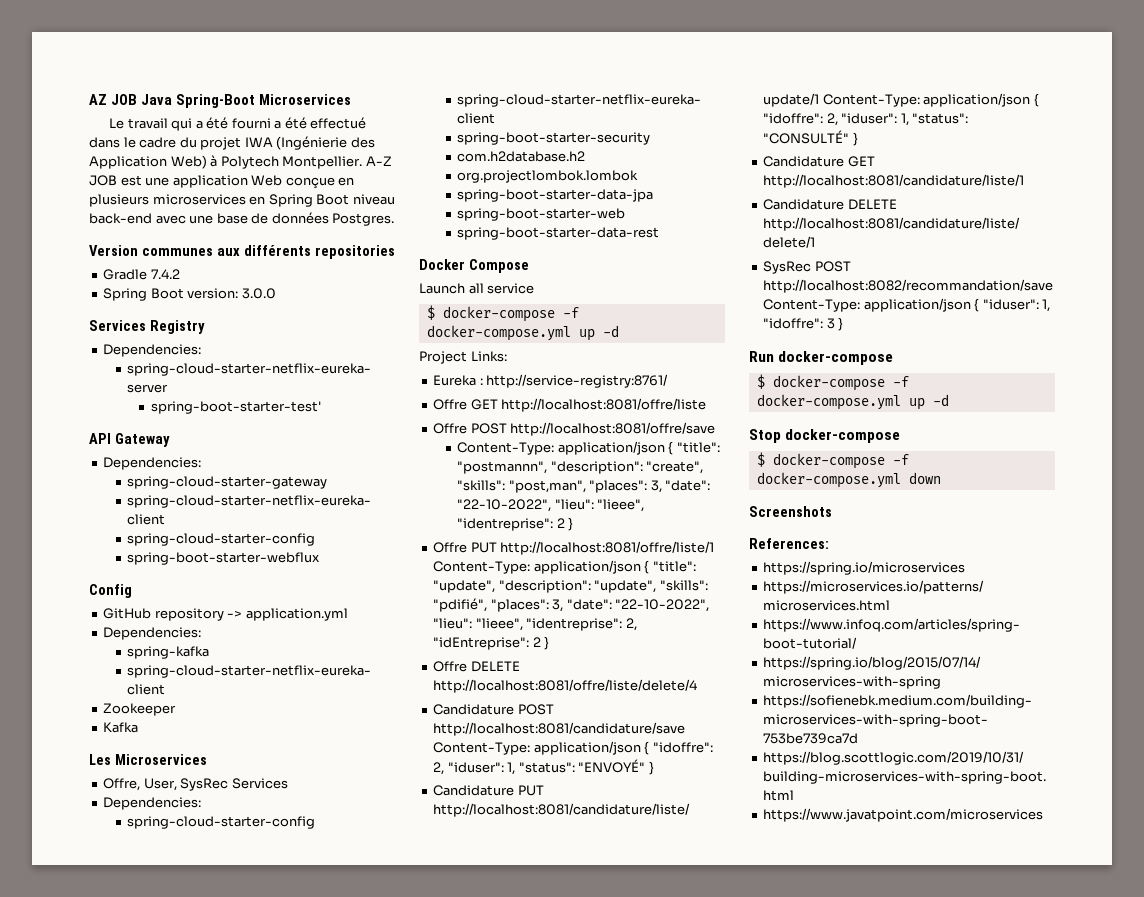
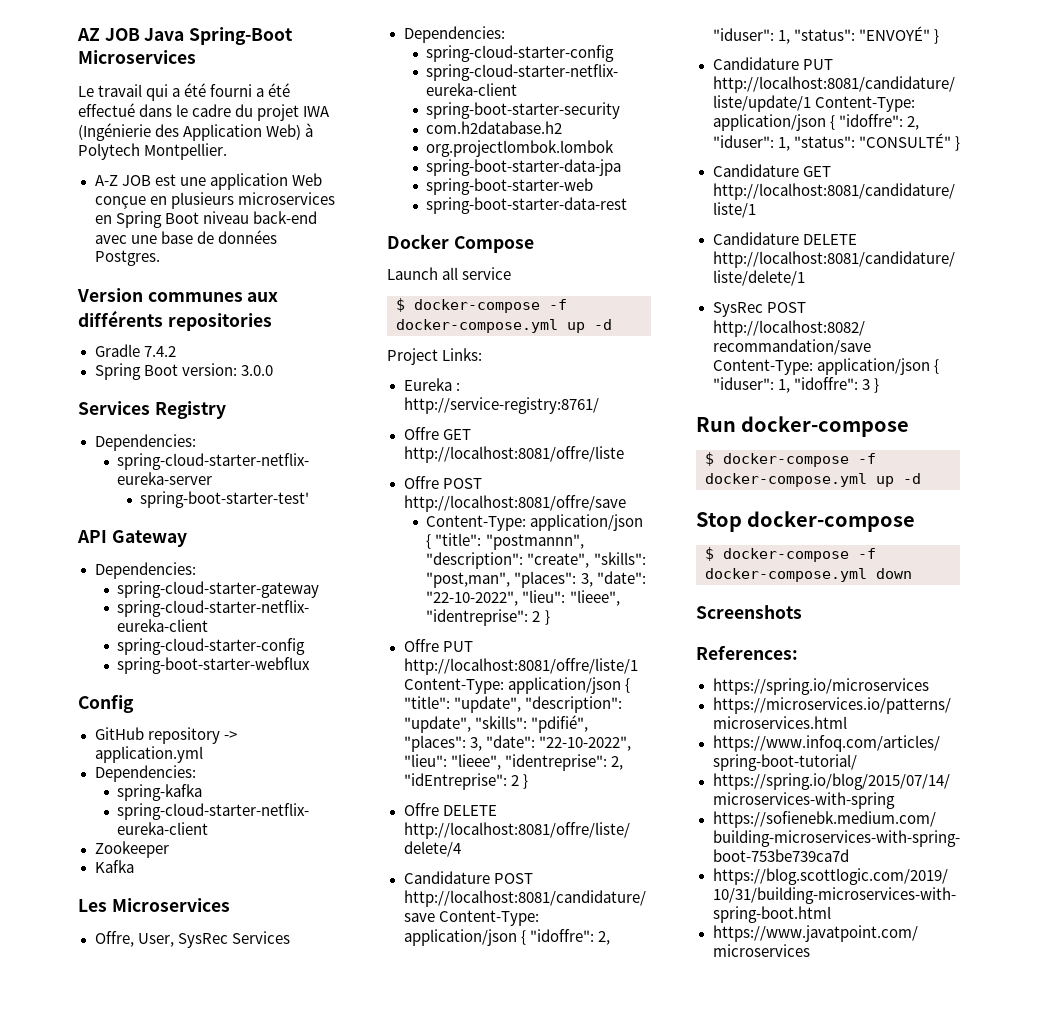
(363, 162) none -> (228, 151) //

